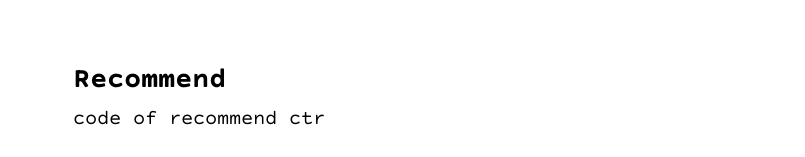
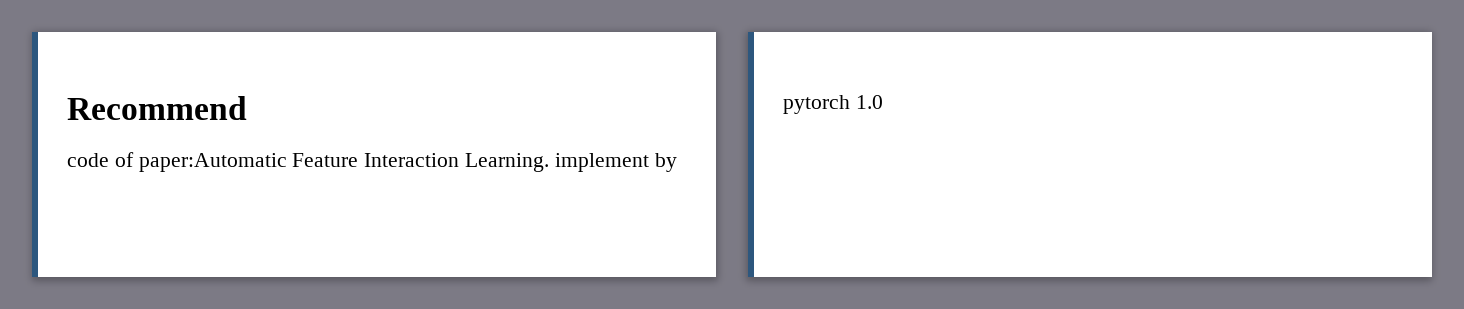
[169,110,325,125] recommend ctr -> [138,153,677,172] [783,95,883,114] paper:Automatic Feature Interaction Learning. implement by pytorch 1.0

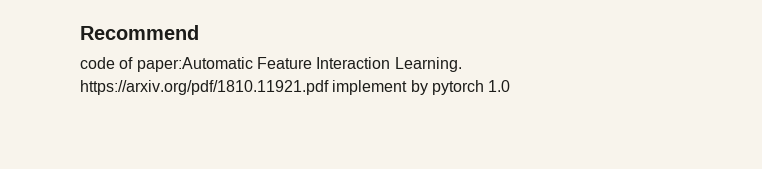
(550, 162) none -> [80,80,329,95] https://arxiv.org/pdf/1810.11921.pdf

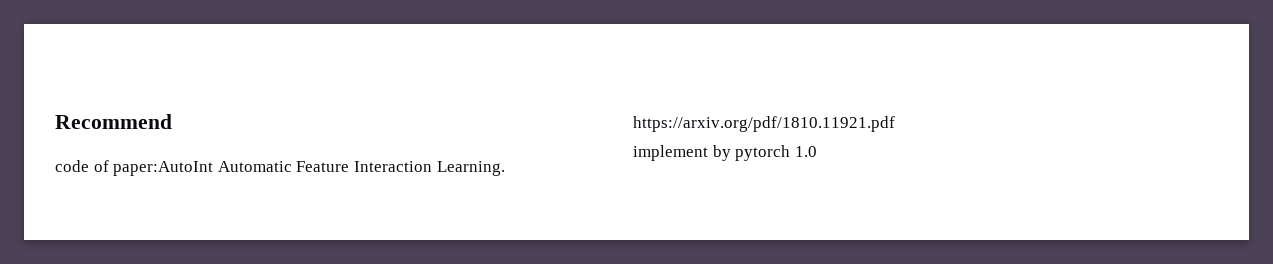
[136,57,253,72] paper:Automatic -> [113,161,292,176] paper:AutoInt Automatic
(329, 87) none -> (895, 124) //

